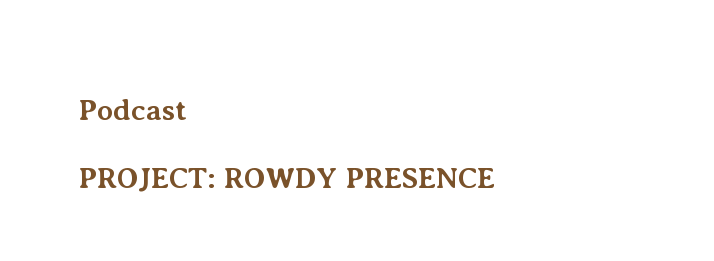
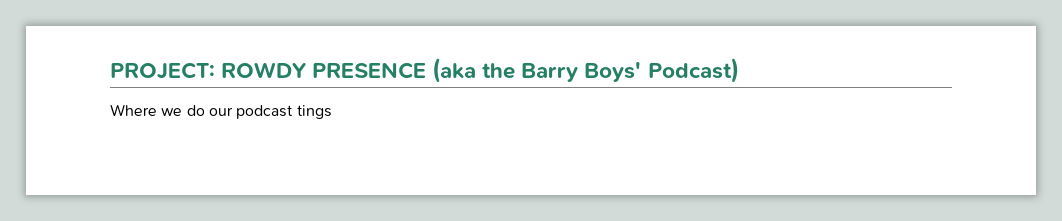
[78,99,187,120] Podcast // -> (110, 71) none
(495, 178) none -> [432,58,739,83] [110,104,332,119] (aka the Barry Boys' Podcast) // Where we do our podcast tings

